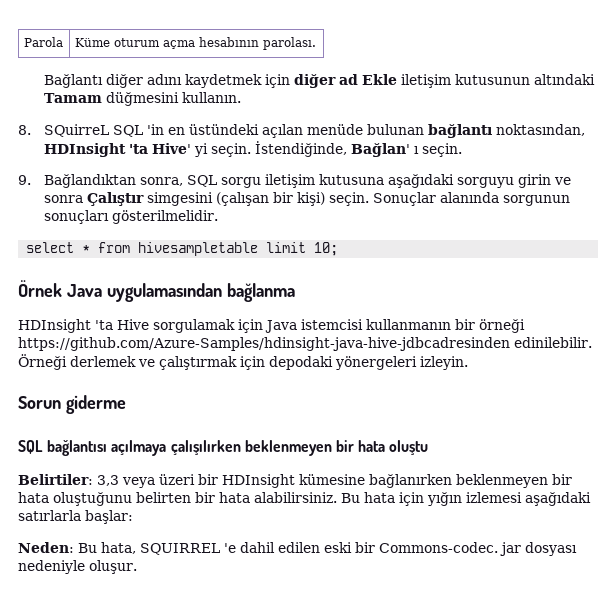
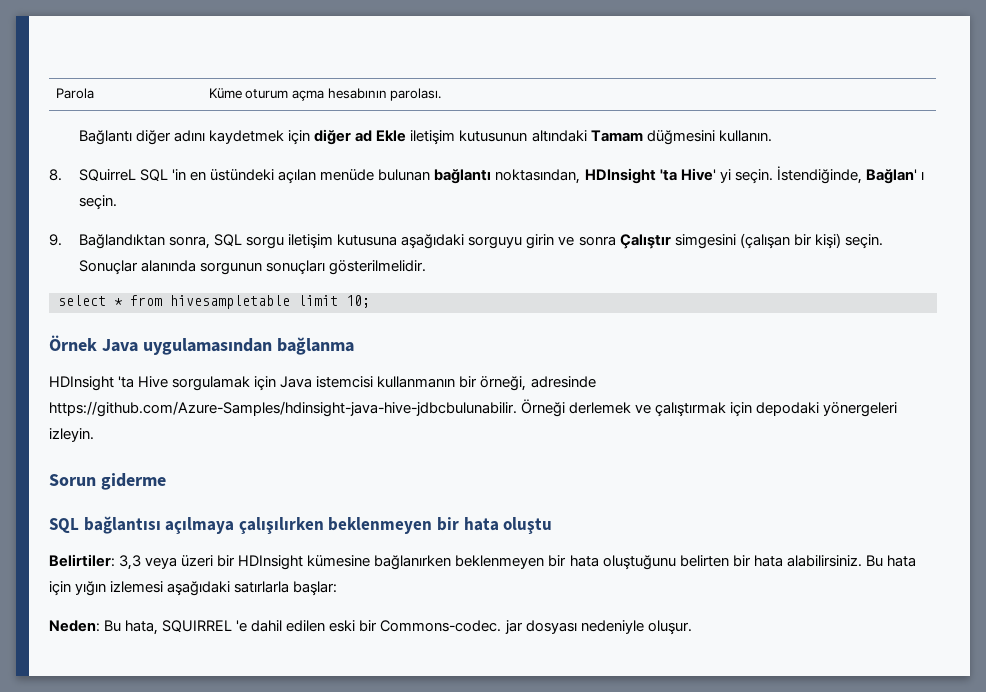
[479,319,525,333] [18,337,592,351] örneği https://github.com/Azure-Samples/hdinsight-java-hive-jdbcadresinden edinilebilir. -> [480,376,596,391] [49,401,517,417] örneği, adresinde https://github.com/Azure-Samples/hdinsight-java-hive-jdbcbulunabilir.

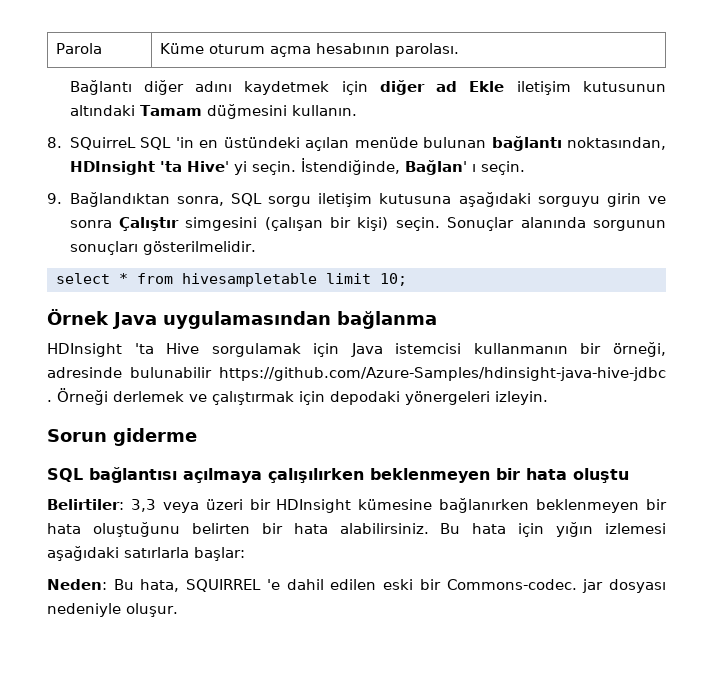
[49,401,517,417] https://github.com/Azure-Samples/hdinsight-java-hive-jdbcbulunabilir. -> [130,367,666,381] [47,400,52,402] bulunabilir https://github.com/Azure-Samples/hdinsight-java-hive-jdbc .

